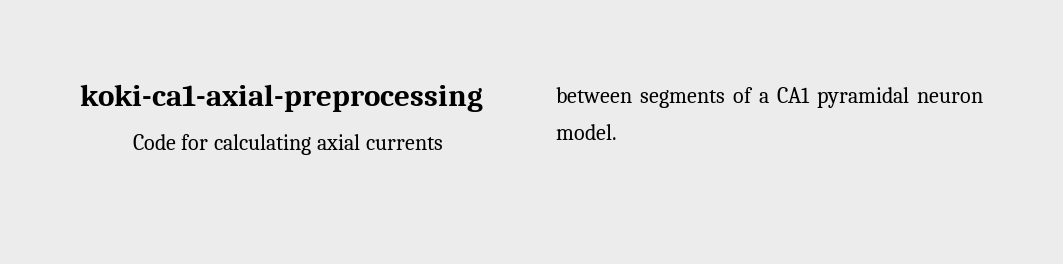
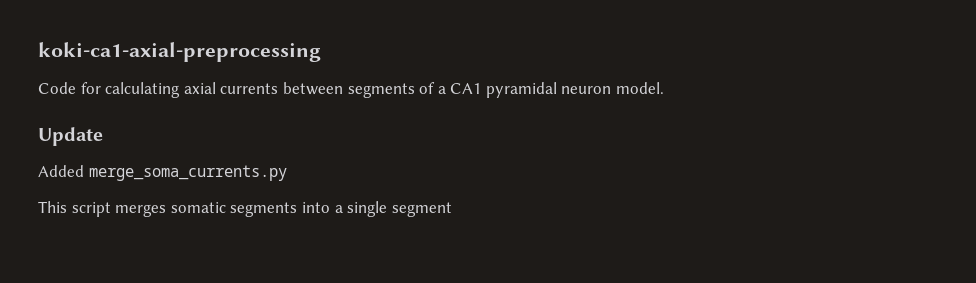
(617, 132) none -> [38,127,103,146] [38,165,287,181] [38,201,452,217] // Update // Added merge_soma_currents.py // This script merges somatic segments into a single segment

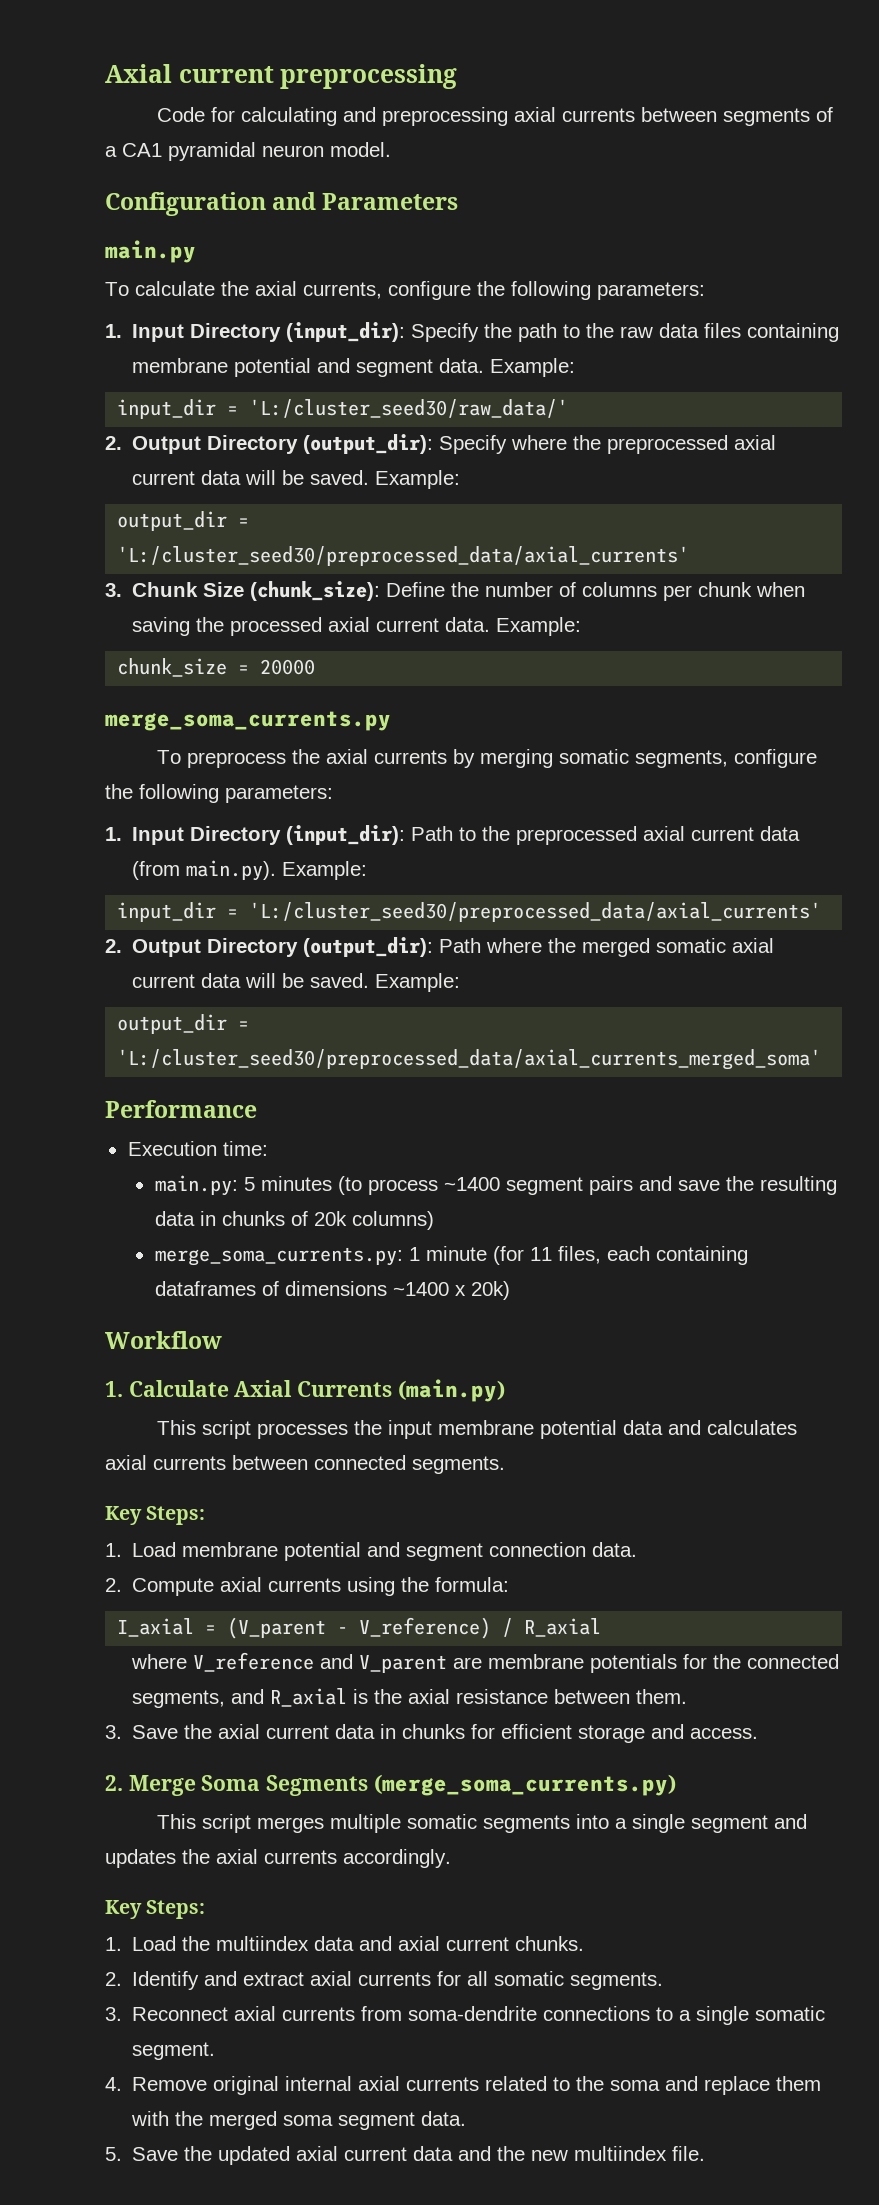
[38,42,321,62] koki-ca1-axial-preprocessing -> [105,64,458,89] Axial current preprocessing
(181, 90) none -> [342,107,508,126] and preprocessing
[38,127,103,146] [38,165,287,181] Update // Added merge_soma_currents.py -> [105,192,459,216] [105,240,196,263] [105,281,705,300] [105,322,840,342] [132,358,576,377] [117,399,569,419] [105,434,777,454] [132,470,461,489] [117,511,250,531] [117,546,690,566] [105,581,806,601] [132,617,582,636] [117,658,316,677] [105,711,391,731] [156,749,817,768] [105,784,333,803] [105,825,801,845] [132,860,368,881] [117,902,822,922] [105,937,775,957] [132,973,461,992] [117,1014,250,1034] [117,1049,822,1070] [105,1100,257,1118] [127,1141,268,1156] [154,1175,837,1196] [154,1211,434,1230] [154,1246,748,1266] [154,1281,510,1300] [105,1331,222,1349] [105,1379,505,1402] [156,1420,797,1439] [105,1455,505,1474] [105,1506,206,1525] [105,1542,638,1561] [105,1577,510,1596] [117,1617,602,1639] [131,1652,840,1673] [132,1688,688,1708] [105,1724,759,1743] [105,1774,676,1796] Configuration and Parameters // main.py // To calculate the axial currents, configure the following parameters: // 1. Input Directory (input_dir): Specify the path to the raw data files containing membrane potential and segment data. Example: // input_dir = 'L:/cluster_seed30/raw_data/' // 2. Output Directory (output_dir): Specify where the preprocessed axial current data will be saved. Example: // output_dir = 'L:/cluster_seed30/preprocessed_data/axial_currents' // 3. Chunk Size (chunk_size): Define the number of columns per chunk when saving the processed axial current data. Example: // chunk_size = 20000 // merge_soma_currents.py // To preprocess the axial currents by merging somatic segments, configure the following parameters: // 1. Input Directory (input_dir): Path to the preprocessed axial current data (from main.py). Example: // input_dir = 'L:/cluster_seed30/preprocessed_data/axial_currents' // 2. Output Directory (output_dir): Path where the merged somatic axial current data will be saved. Example: // output_dir = 'L:/cluster_seed30/preprocessed_data/axial_currents_merged_soma' // Performance // Execution time: // main.py: 5 minutes (to process ~1400 segment pairs and save the resulting data in chunks of 20k columns) // merge_soma_currents.py: 1 minute (for 11 files, each containing dataframes of dimensions ~1400 x 20k) // Workflow // 1. Calculate Axial Currents (main.py) // This script processes the input membrane potential data and calculates axial currents between connected segments. // Key Steps: // 1. Load membrane potential and segment connection data. // 2. Compute axial currents using the formula: // I_axial = (V_parent - V_reference) / R_axial // where V_reference and V_parent are membrane potentials for the connected segments, and R_axial is the axial resistance between them. // 3. Save the axial current data in chunks for efficient storage and access. // 2. Merge Soma Segments (merge_soma_currents.py)
(167, 210) none -> [329,1814,401,1833] multiple
(452, 209) none -> [773,1814,807,1829] [105,1849,451,1868] [105,1900,206,1919] [105,1936,585,1951] [105,1971,664,1990] [105,2006,826,2025] [132,2042,216,2060] [105,2076,822,2095] [131,2111,467,2130] [105,2146,706,2165] and updates the axial currents accordingly. // Key Steps: // 1. Load the multiindex data and axial current chunks. // 2. Identify and extract axial currents for all somatic segments. // 3. Reconnect axial currents from soma-dendrite connections to a single somatic segment. // 4. Remove original internal axial currents related to the soma and replace them with the merged soma segment data. // 5. Save the updated axial current data and the new multiindex file.

